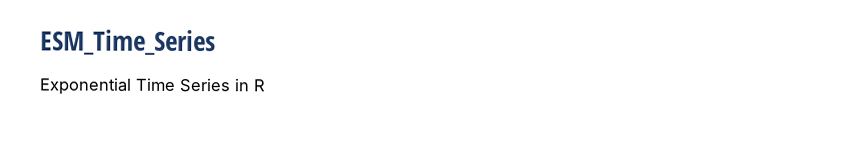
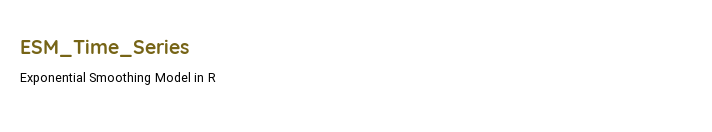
[135,77,231,93] Time Series -> [89,72,191,85] Smoothing Model

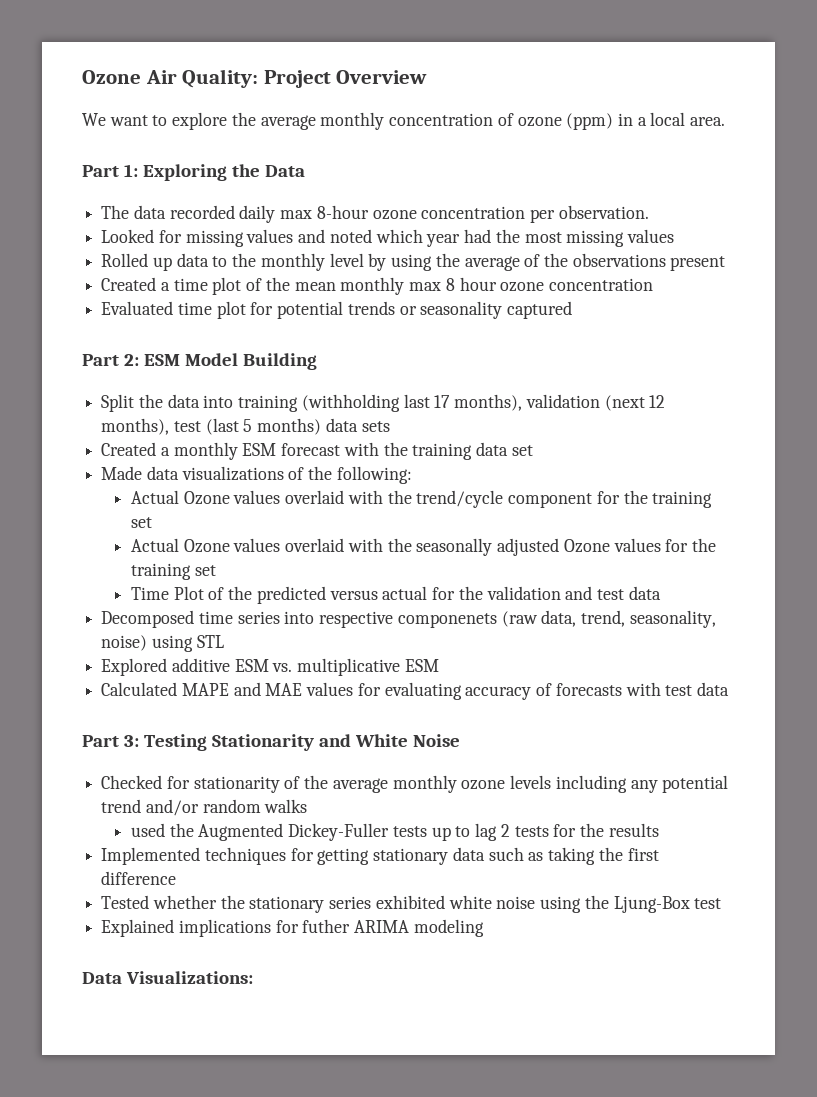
[20,39,189,57] [20,72,216,85] ESM_Time_Series // Exponential Smoothing Model in R -> [82,69,428,88] [82,112,726,130] [82,164,305,181] [101,205,649,223] [101,229,674,247] [101,253,726,271] [101,277,653,295] [101,301,573,319] [82,353,317,370] [101,394,666,412] [101,418,390,435] [101,442,533,460] [101,466,412,484] [130,490,713,508] [130,517,152,528] [130,538,716,556] [130,563,216,580] [130,586,661,604] [101,610,716,628] [101,635,224,652] [101,658,439,676] [101,682,729,700] [82,734,460,751] [101,775,729,793] [101,799,308,816] [130,823,659,841] [101,847,659,865] [101,871,177,885] [101,895,722,913] [101,919,484,937] [82,971,253,984] Ozone Air Quality: Project Overview // We want to explore the average monthly concentration of ozone (ppm) in a local area. // Part 1: Exploring the Data // The data recorded daily max 8-hour ozone concentration per observation. // Looked for missing values and noted which year had the most missing values // Rolled up data to the monthly level by using the average of the observations present // Created a time plot of the mean monthly max 8 hour ozone concentration // Evaluated time plot for potential trends or seasonality captured // Part 2: ESM Model Building // Split the data into training (withholding last 17 months), validation (next 12 months), test (last 5 months) data sets // Created a monthly ESM forecast with the training data set // Made data visualizations of the following: // Actual Ozone values overlaid with the trend/cycle component for the training set // Actual Ozone values overlaid with the seasonally adjusted Ozone values for the training set // Time Plot of the predicted versus actual for the validation and test data // Decomposed time series into respective componenets (raw data, trend, seasonality, noise) using STL // Explored additive ESM vs. multiplicative ESM // Calculated MAPE and MAE values for evaluating accuracy of forecasts with test data // Part 3: Testing Stationarity and White Noise // Checked for stationarity of the average monthly ozone levels including any potential trend and/or random walks // used the Augmented Dickey-Fuller tests up to lag 2 tests for the results // Implemented techniques for getting stationary data such as taking the first difference // Tested whether the stationary series exhibited white noise using the Ljung-Box test // Explained implications for futher ARIMA modeling // Data Visualizations:

